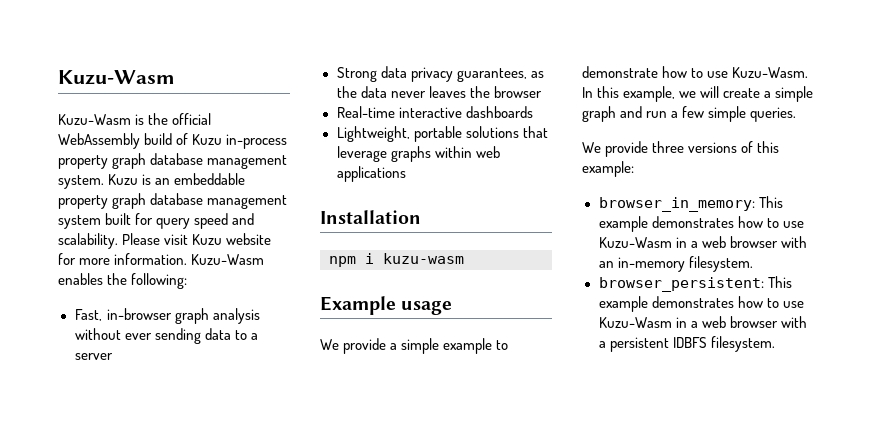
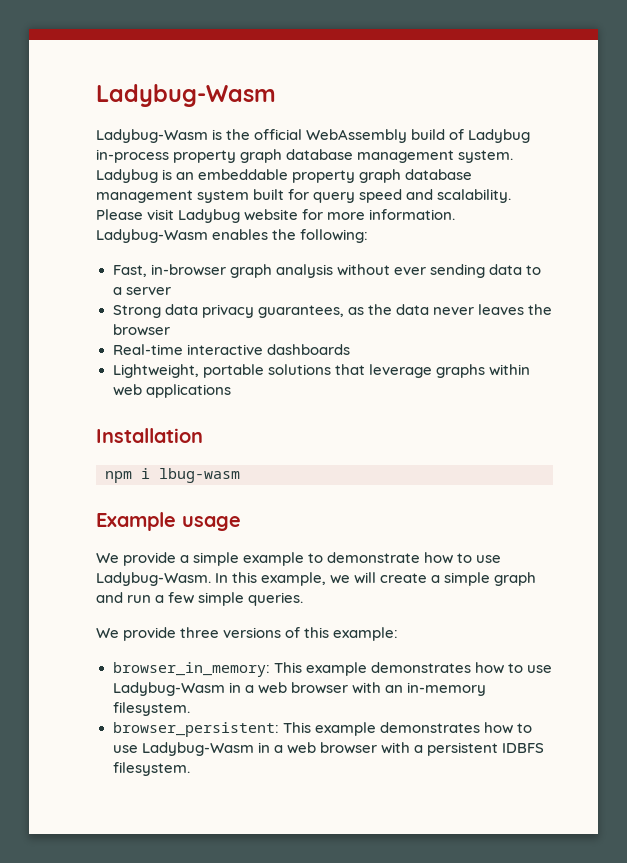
[58,70,175,85] [58,114,131,125] Kuzu-Wasm // Kuzu-Wasm -> [96,84,276,107] [96,129,208,143] Ladybug-Wasm // Ladybug-Wasm
[192,134,223,145] Kuzu -> [468,129,531,143] Ladybug
[108,174,139,185] Kuzu -> [96,169,158,183] Ladybug
[192,234,223,245] Kuzu -> [178,209,241,223] Ladybug
[191,254,265,265] Kuzu-Wasm -> [96,229,208,243] Ladybug-Wasm
[383,253,464,264] kuzu-wasm -> [159,468,240,483] lbug-wasm
[732,67,809,78] Kuzu-Wasm. -> [96,572,211,586] Ladybug-Wasm.
[598,237,672,248] Kuzu-Wasm -> [112,682,225,696] Ladybug-Wasm
[598,317,672,328] Kuzu-Wasm -> [141,742,254,756] Ladybug-Wasm

